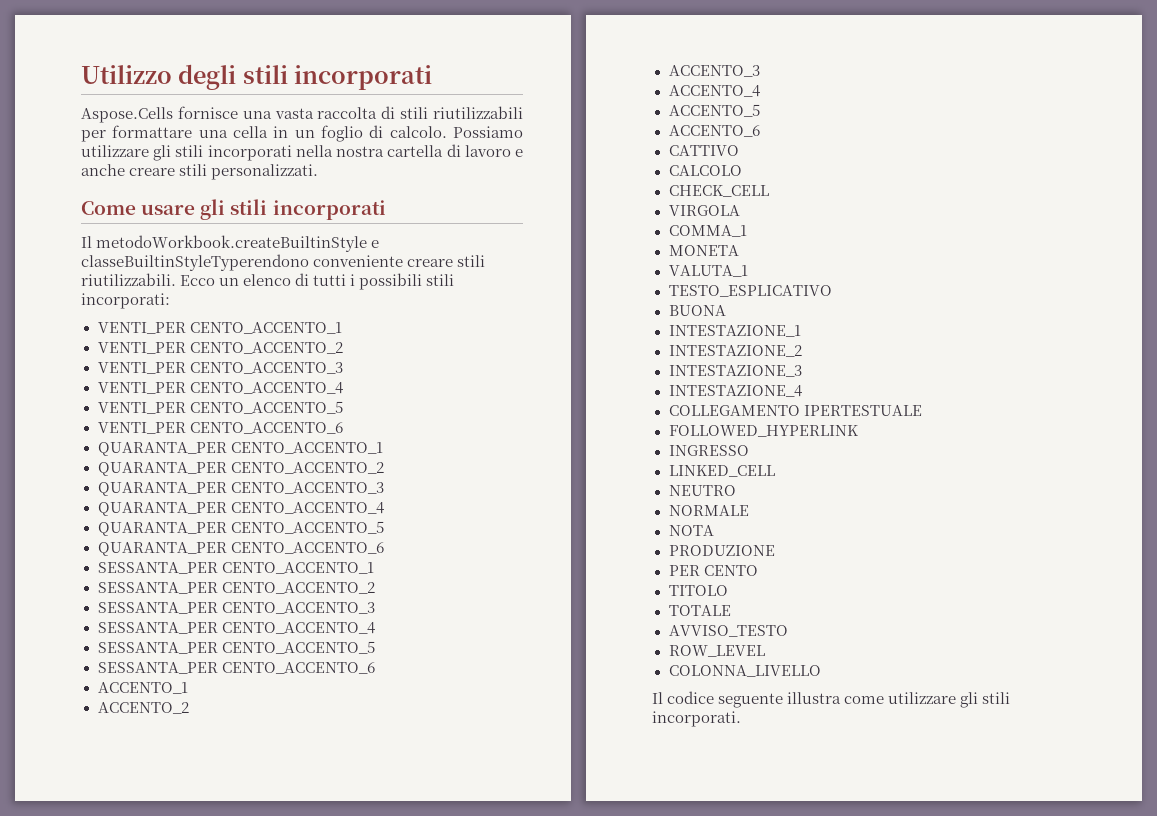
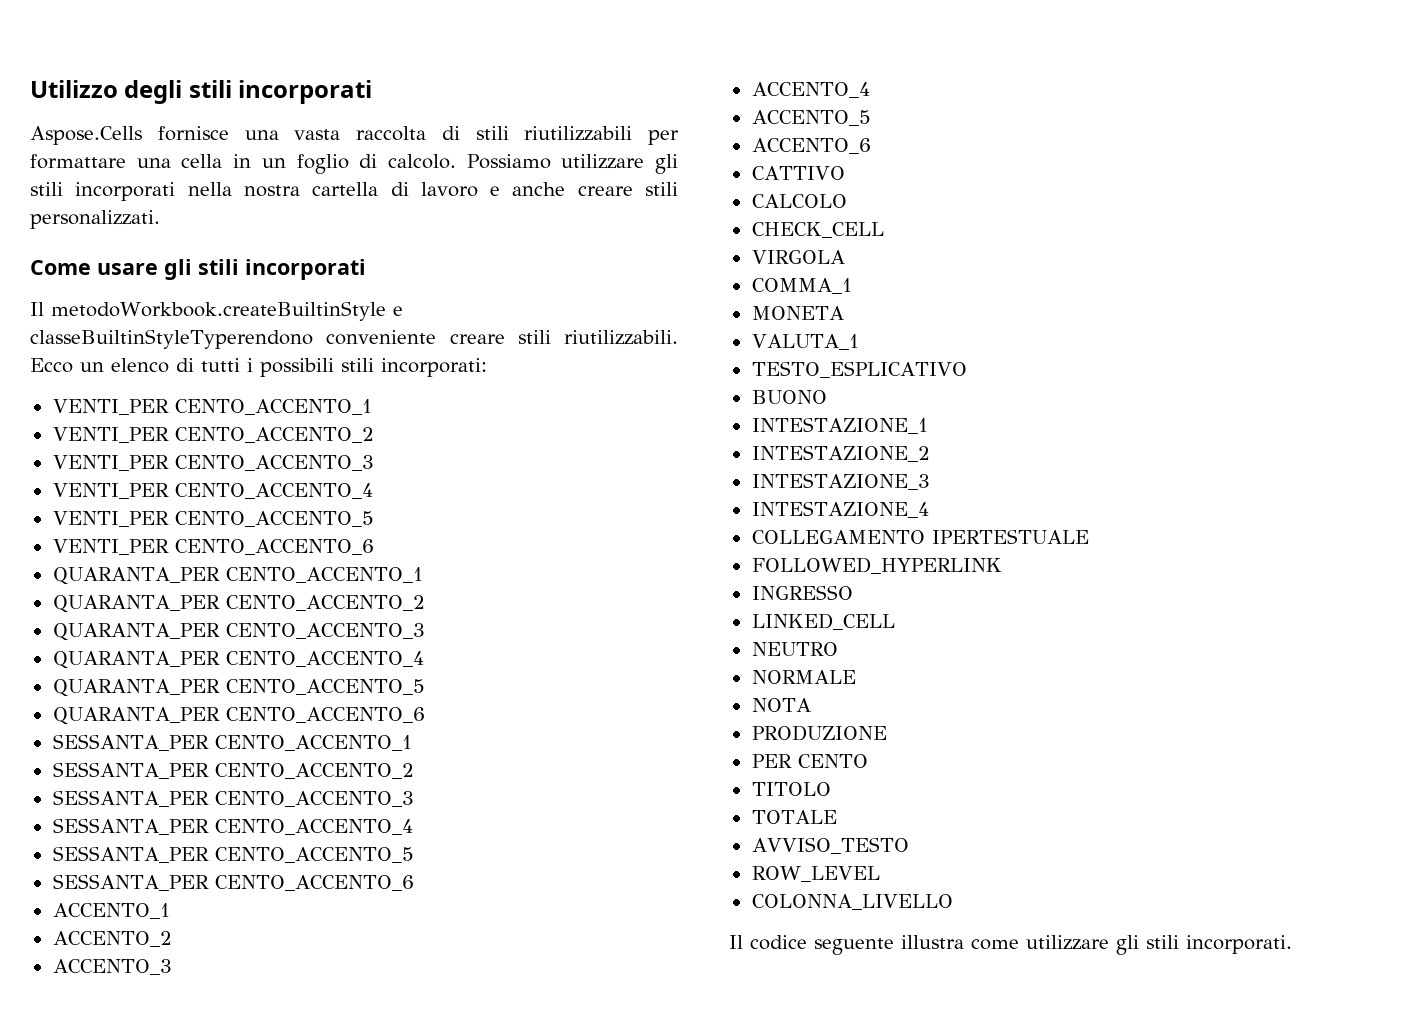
[668,305,726,316] BUONA -> [751,390,827,404] BUONO

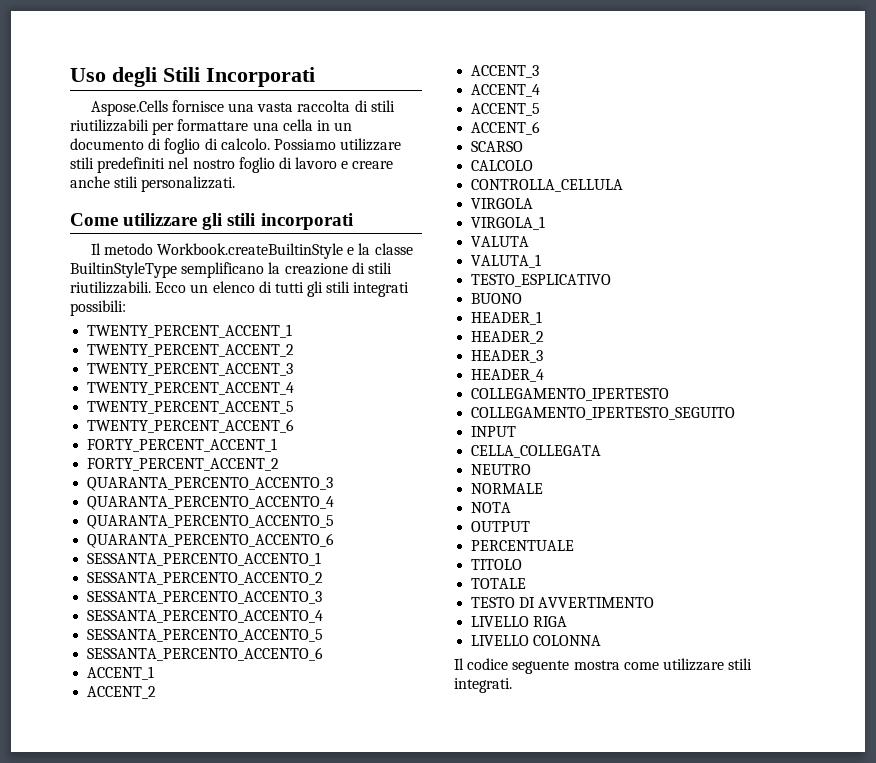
[30,80,373,104] Utilizzo degli stili incorporati -> [70,67,315,87] Uso degli Stili Incorporati
(286, 163) none -> [70,138,162,150] documento di
[655,154,679,174] [30,182,379,201] gli stili incorporati nella nostra cartella -> [70,157,275,173] stili predefiniti nel nostro foglio
[512,182,633,196] anche creare -> [352,161,394,169] [70,176,110,188] creare anche
[97,263,158,275] usare -> [123,213,198,226] utilizzare
[51,301,403,321] [30,329,505,349] metodoWorkbook.createBuiltinStyle e classeBuiltinStyleTyperendono conveniente creare -> [103,243,413,259] [70,262,365,278] metodo Workbook.createBuiltinStyle e la classe BuiltinStyleType semplificano la creazione di
[247,358,487,377] [52,399,372,415] [52,427,374,443] [52,455,374,471] [52,483,373,499] [52,511,374,527] [52,539,374,555] [52,567,423,585] [52,595,425,613] [52,623,425,641] [52,651,424,669] [52,679,425,697] [52,707,425,725] [52,734,412,751] [52,762,414,779] [52,790,414,807] [52,818,413,835] [52,846,414,863] [52,874,414,891] [52,903,170,919] [52,931,172,947] [52,959,172,975] [751,82,870,98] [751,110,871,126] [751,138,871,154] [751,166,845,180] i possibili stili incorporati: // VENTI_PER CENTO_ACCENTO_1 // VENTI_PER CENTO_ACCENTO_2 // VENTI_PER CENTO_ACCENTO_3 // VENTI_PER CENTO_ACCENTO_4 // VENTI_PER CENTO_ACCENTO_5 // VENTI_PER CENTO_ACCENTO_6 // QUARANTA_PER CENTO_ACCENTO_1 // QUARANTA_PER CENTO_ACCENTO_2 // QUARANTA_PER CENTO_ACCENTO_3 // QUARANTA_PER CENTO_ACCENTO_4 // QUARANTA_PER CENTO_ACCENTO_5 // QUARANTA_PER CENTO_ACCENTO_6 // SESSANTA_PER CENTO_ACCENTO_1 // SESSANTA_PER CENTO_ACCENTO_2 // SESSANTA_PER CENTO_ACCENTO_3 // SESSANTA_PER CENTO_ACCENTO_4 // SESSANTA_PER CENTO_ACCENTO_5 // SESSANTA_PER CENTO_ACCENTO_6 // ACCENTO_1 // ACCENTO_2 // ACCENTO_3 // ACCENTO_4 // ACCENTO_5 // ACCENTO_6 // CATTIVO -> [307,281,410,297] [70,300,126,316] [87,324,293,338] [87,344,295,357] [87,363,294,376] [87,382,295,395] [87,401,295,414] [87,419,295,433] [87,438,278,452] [87,458,280,471] [87,477,334,491] [87,496,335,510] [87,515,335,529] [87,533,335,548] [87,552,322,566] [87,572,324,585] [87,591,323,604] [87,610,324,623] [87,629,324,642] [87,647,324,661] [87,666,155,680] [87,686,157,699] [471,65,540,78] [471,84,541,97] [471,103,541,116] [471,121,541,135] [471,141,524,152] gli stili integrati possibili: // TWENTY_PERCENT_ACCENT_1 // TWENTY_PERCENT_ACCENT_2 // TWENTY_PERCENT_ACCENT_3 // TWENTY_PERCENT_ACCENT_4 // TWENTY_PERCENT_ACCENT_5 // TWENTY_PERCENT_ACCENT_6 // FORTY_PERCENT_ACCENT_1 // FORTY_PERCENT_ACCENT_2 // QUARANTA_PERCENTO_ACCENTO_3 // QUARANTA_PERCENTO_ACCENTO_4 // QUARANTA_PERCENTO_ACCENTO_5 // QUARANTA_PERCENTO_ACCENTO_6 // SESSANTA_PERCENTO_ACCENTO_1 // SESSANTA_PERCENTO_ACCENTO_2 // SESSANTA_PERCENTO_ACCENTO_3 // SESSANTA_PERCENTO_ACCENTO_4 // SESSANTA_PERCENTO_ACCENTO_5 // SESSANTA_PERCENTO_ACCENTO_6 // ACCENT_1 // ACCENT_2 // ACCENT_3 // ACCENT_4 // ACCENT_5 // ACCENT_6 // SCARSO
[751,222,884,238] CHECK_CELL -> [471,179,624,192] CONTROLLA_CELLULA
[751,278,852,294] [751,306,844,320] COMMA_1 // MONETA -> [471,216,546,230] [471,236,530,247] VIRGOLA_1 // VALUTA
[751,417,928,434] [751,445,930,462] [751,473,930,490] [751,501,929,518] [751,529,1089,544] [751,557,1002,574] [751,585,853,600] [751,613,895,630] INTESTAZIONE_1 // INTESTAZIONE_2 // INTESTAZIONE_3 // INTESTAZIONE_4 // COLLEGAMENTO IPERTESTUALE // FOLLOWED_HYPERLINK // INGRESSO // LINKED_CELL -> [471,311,543,325] [471,331,545,344] [471,350,544,363] [471,369,545,382] [471,388,670,401] [471,407,736,420] [471,426,517,437] [471,445,602,458] HEADER_1 // HEADER_2 // HEADER_3 // HEADER_4 // COLLEGAMENTO_IPERTESTO // COLLEGAMENTO_IPERTESTO_SEGUITO // INPUT // CELLA_COLLEGATA
[751,725,887,741] [751,754,868,768] PRODUZIONE // PER CENTO -> [471,521,531,532] [471,540,575,551] OUTPUT // PERCENTUALE
[751,837,909,854] [751,866,880,882] [751,894,953,910] AVVISO_TESTO // ROW_LEVEL // COLONNA_LIVELLO -> [471,597,655,608] [471,616,568,627] [471,635,602,646] TESTO DI AVVERTIMENTO // LIVELLO RIGA // LIVELLO COLONNA
[901,935,964,949] illustra -> [573,660,620,670] mostra
[1116,935,1292,955] gli stili incorporati. -> [728,658,753,670] [454,678,512,693] stili integrati.

